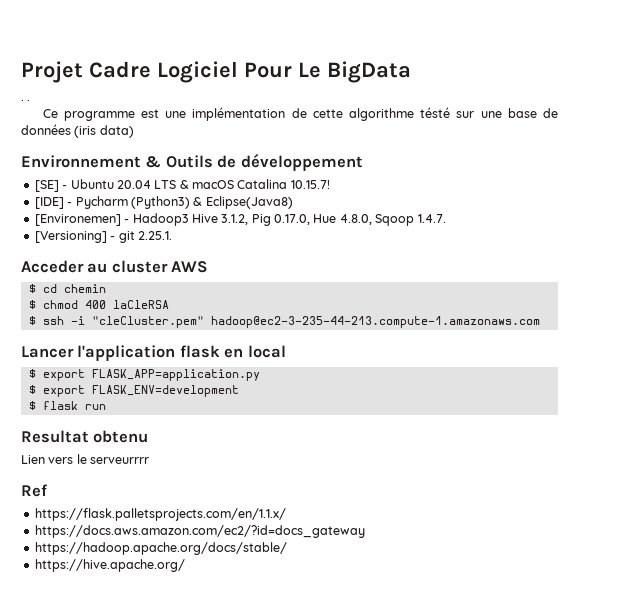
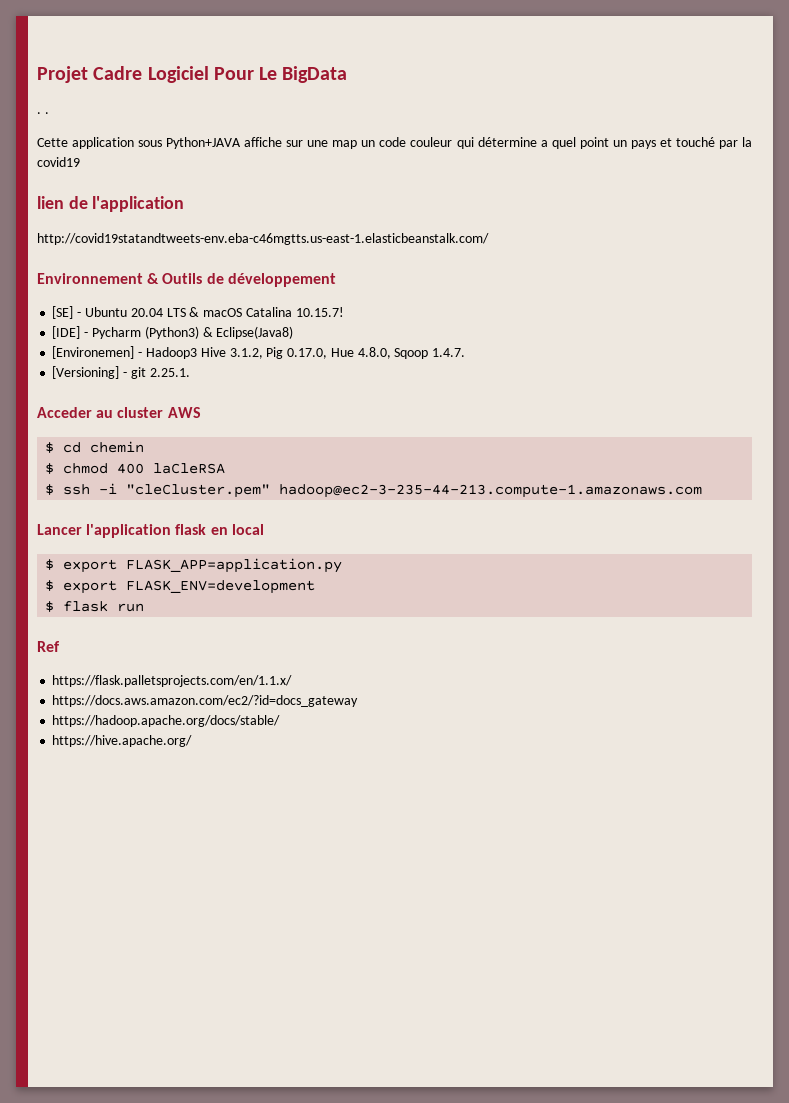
[42,107,559,121] [21,124,134,138] Ce programme est une implémentation de cette algorithme tésté sur une base de données (iris data) -> [37,137,752,149] [37,157,80,167] [37,196,185,212] [37,233,489,245] Cette application sous Python+JAVA affiche sur une map un code couleur qui détermine a quel point un pays et touché par la covid19 // lien de l'application // http://covid19statandtweets-env.eba-c46mgtts.us-east-1.elasticbeanstalk.com/
[21,430,149,443] [21,454,150,464] // Resultat obtenu // Lien vers le serveurrrr -> (145, 607) none

